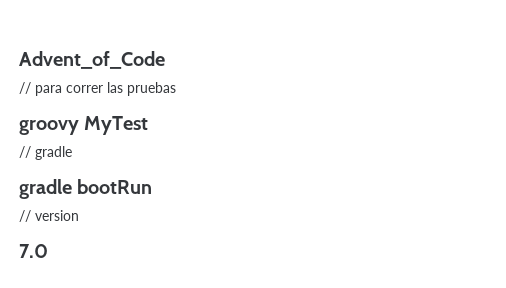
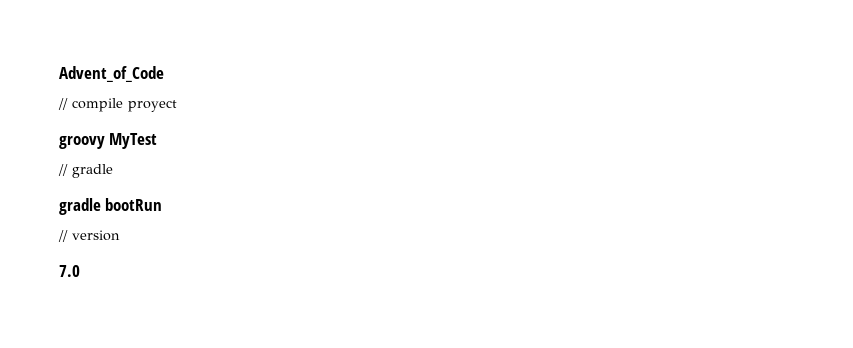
[35,82,176,96] para correr las pruebas -> [72,98,177,112] compile proyect

